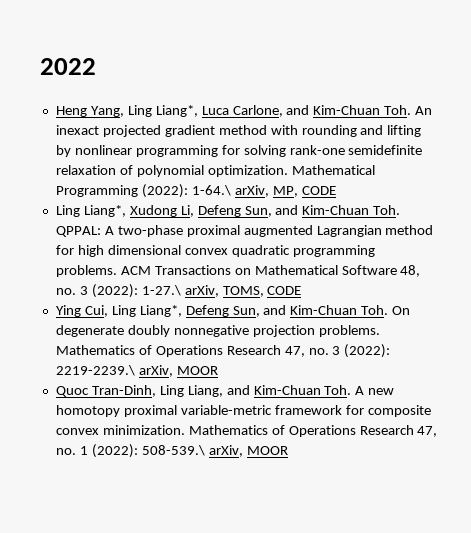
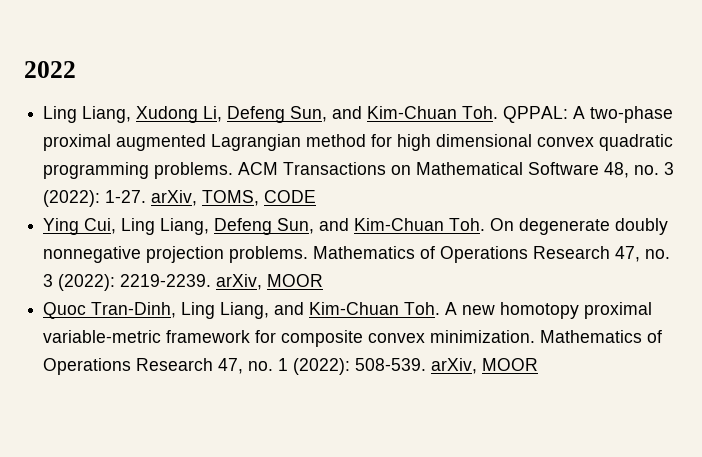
[55,105,433,117] [55,125,422,137] [55,145,423,157] [55,165,375,177] [55,184,336,198] [55,205,126,217] Heng Yang, Ling Liang*, Luca Carlone, and Kim-Chuan Toh. An inexact projected gradient method with rounding and lifting by nonlinear programming for solving rank-one semidefinite relaxation of polynomial optimization. Mathematical Programming (2022): 1-64.\ arXiv, MP, CODE // Ling Liang*, -> [43,106,132,123] Ling Liang,
[141,285,181,296] 1-27.\ -> [105,190,147,203] 1-27.
[139,305,182,317] Liang*, -> [160,218,210,235] Liang,
[55,365,135,376] 2219-2239.\ -> [120,274,212,287] 2219-2239.
[141,445,205,456] 508-539.\ -> [355,358,427,371] 508-539.

